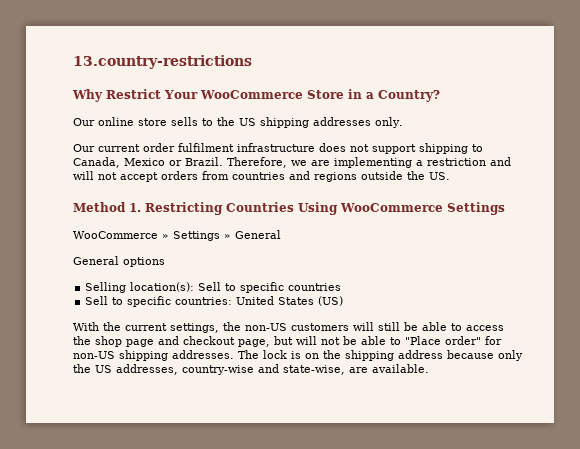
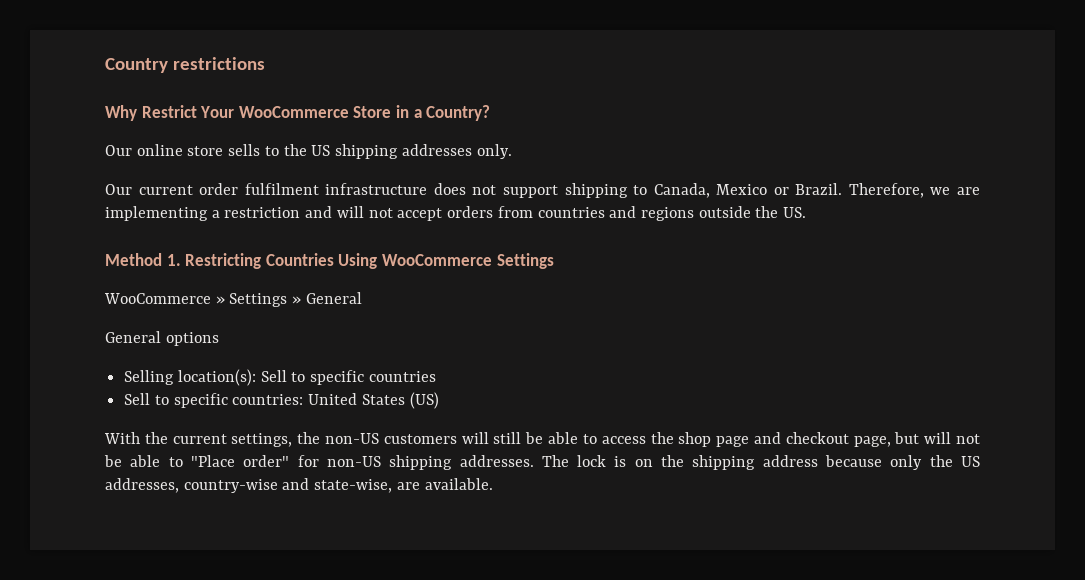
[73,55,252,69] 13.country-restrictions -> [105,57,265,73] Country restrictions

